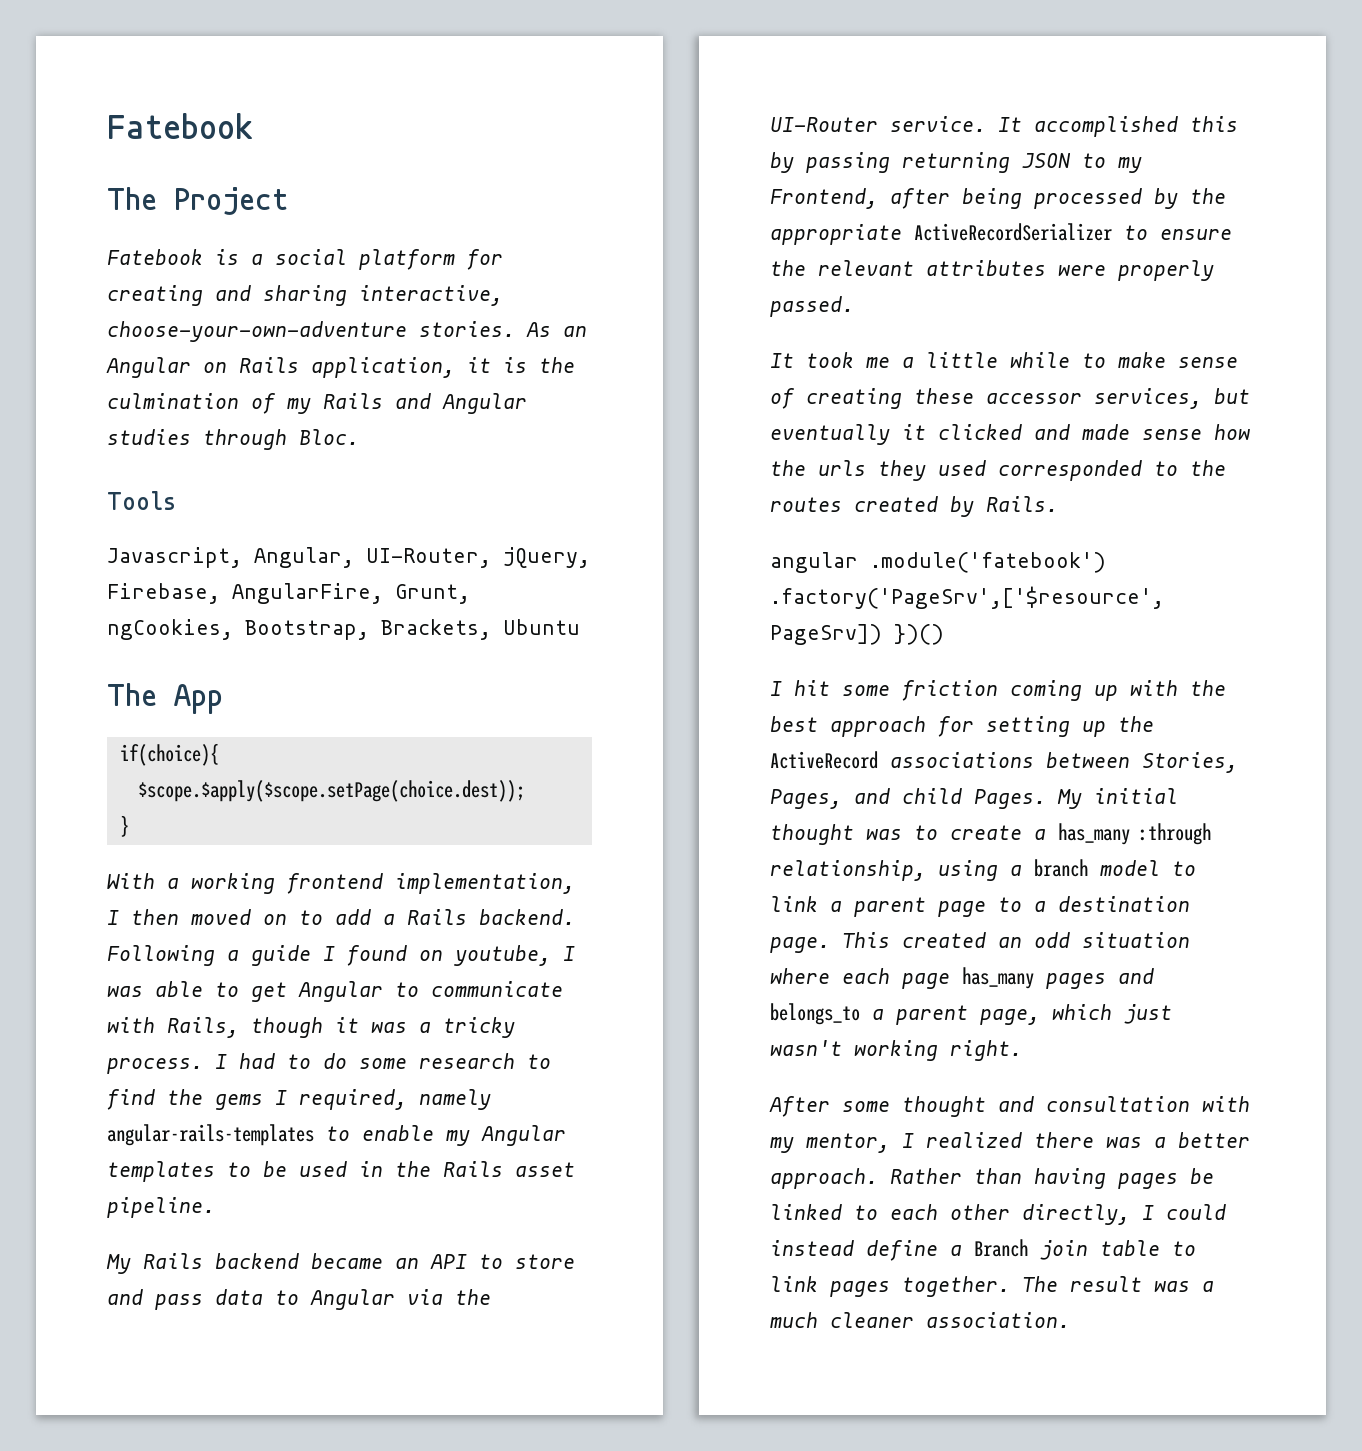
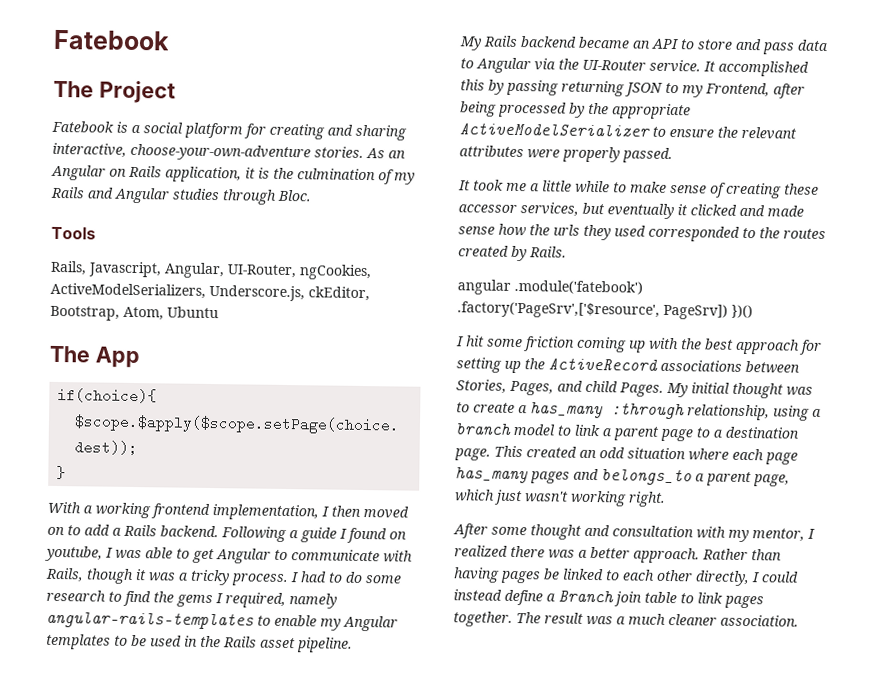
(176, 500) none -> [50,260,87,276] Rails,
[503,547,590,568] [107,583,470,604] [107,619,491,640] jQuery, Firebase, AngularFire, Grunt, ngCookies, Bootstrap, Brackets, -> [299,264,372,281] [50,282,370,302] [50,305,164,321] ngCookies, ActiveModelSerializers, Underscore.js, ckEditor, Bootstrap, Atom,
[914,223,1112,241] ActiveRecordSerializer -> [459,122,650,137] ActiveModelSerializer

